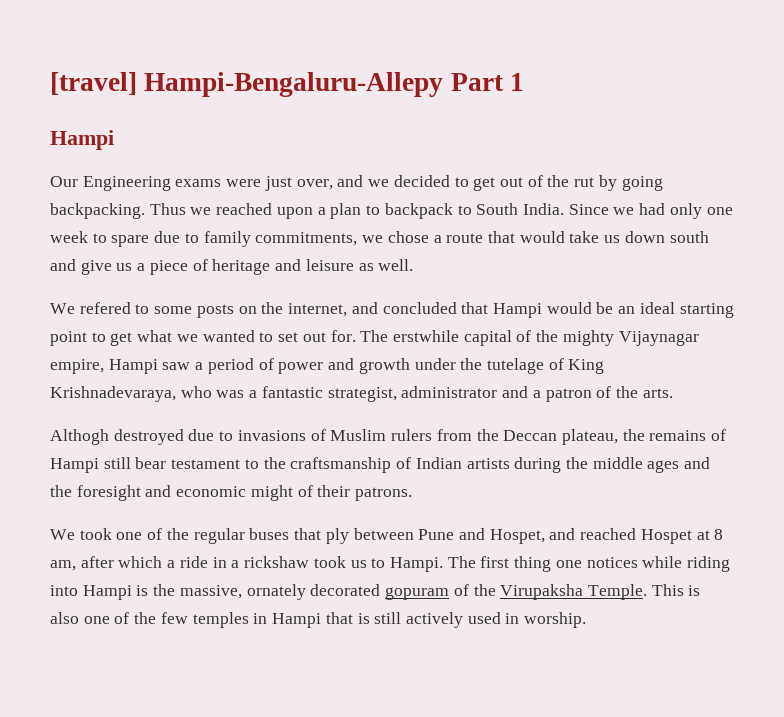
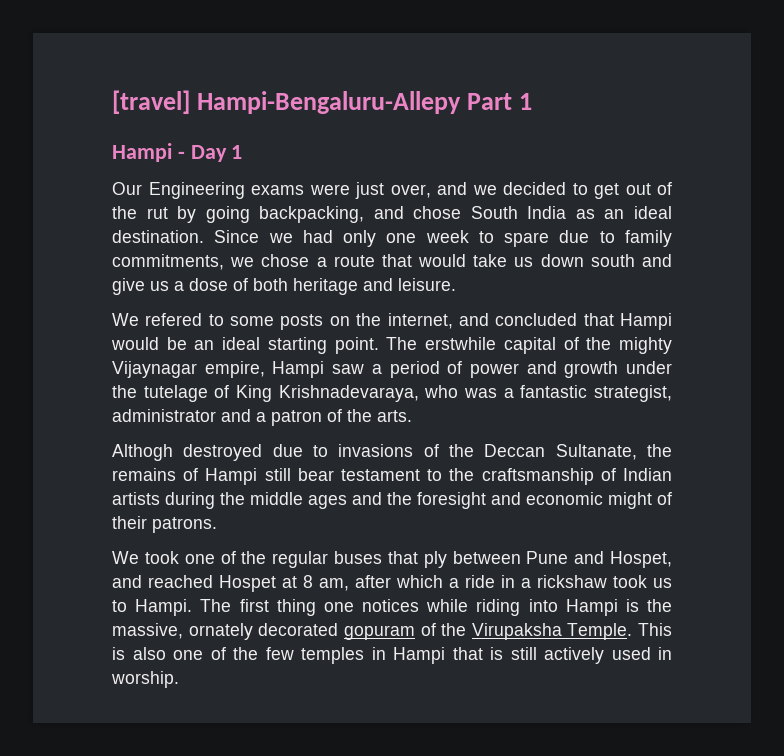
(114, 140) none -> [177,145,243,162] - Day 1
[50,203,564,219] backpacking. Thus we reached upon a plan to backpack to South India. -> [259,206,672,223] [112,230,204,243] backpacking, and chose South India as an ideal destination.
[149,259,414,275] piece of heritage and leisure as well. -> [189,278,456,295] dose of both heritage and leisure.
[50,330,356,346] point to get what we wanted to set out for. -> [334,337,379,354] point.
[330,429,472,441] Muslim rulers from -> (439, 450) none
[561,429,618,445] plateau, -> [555,444,637,460] Sultanate,

